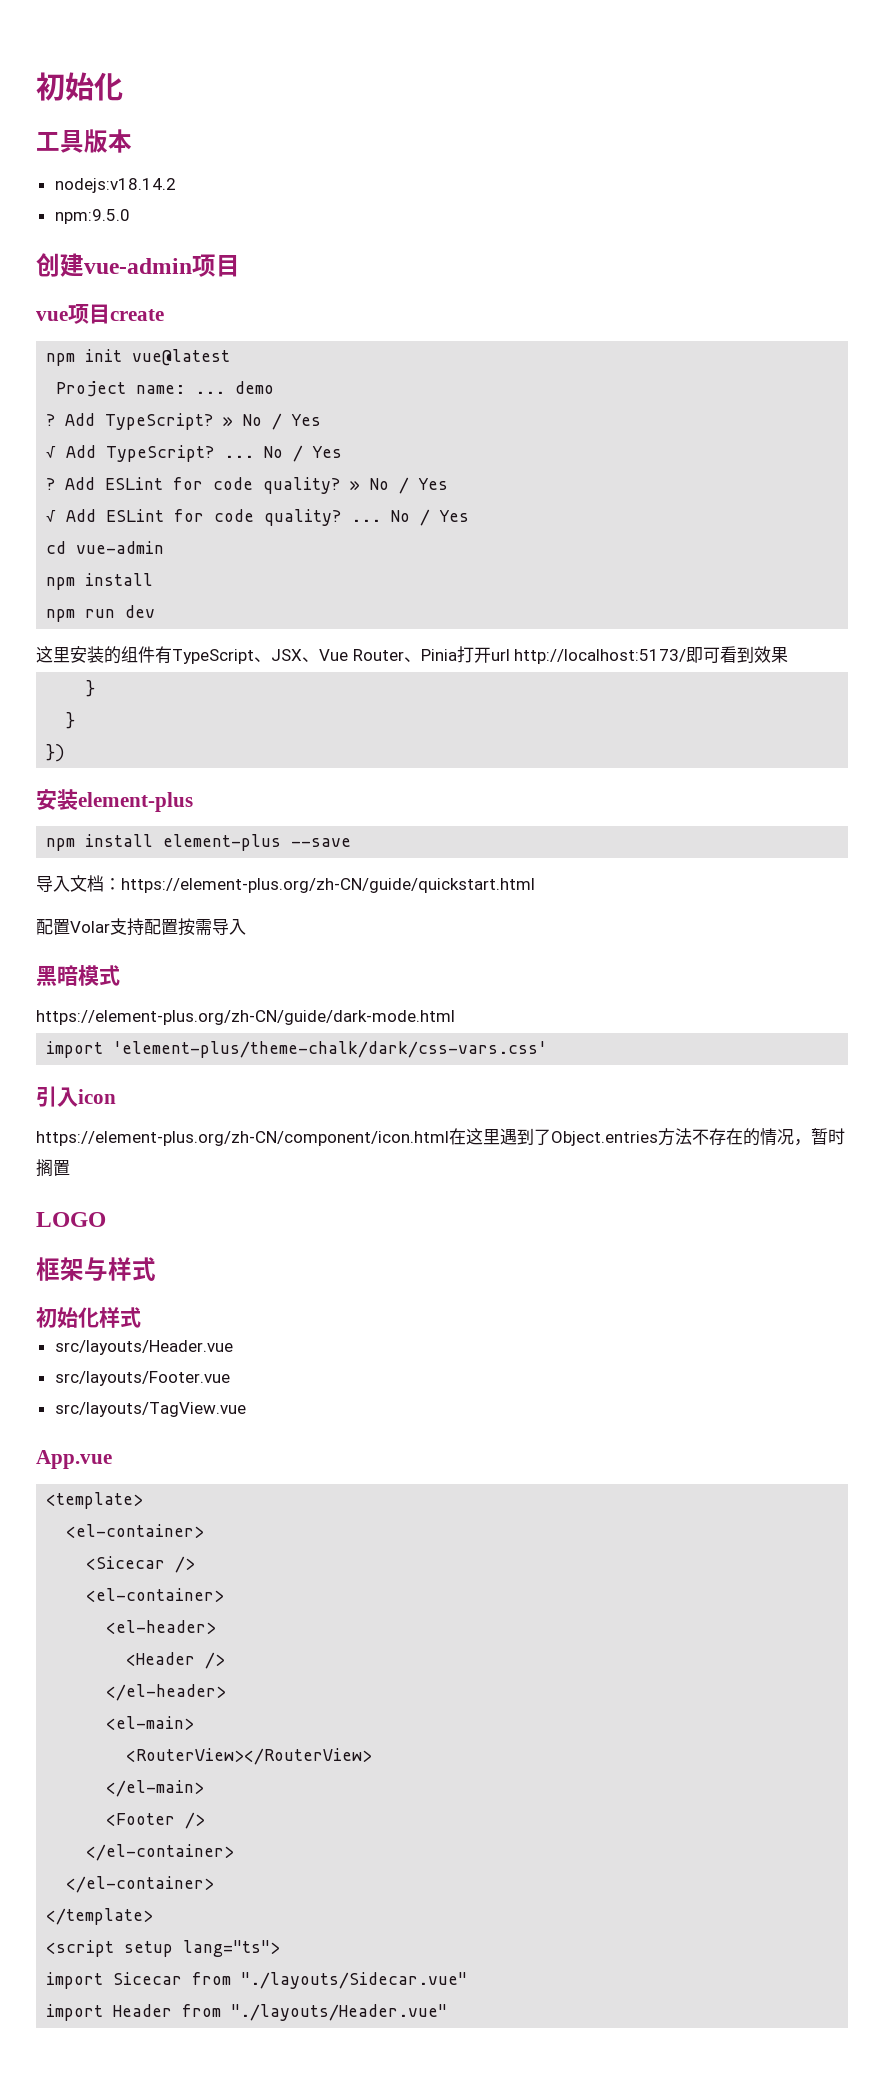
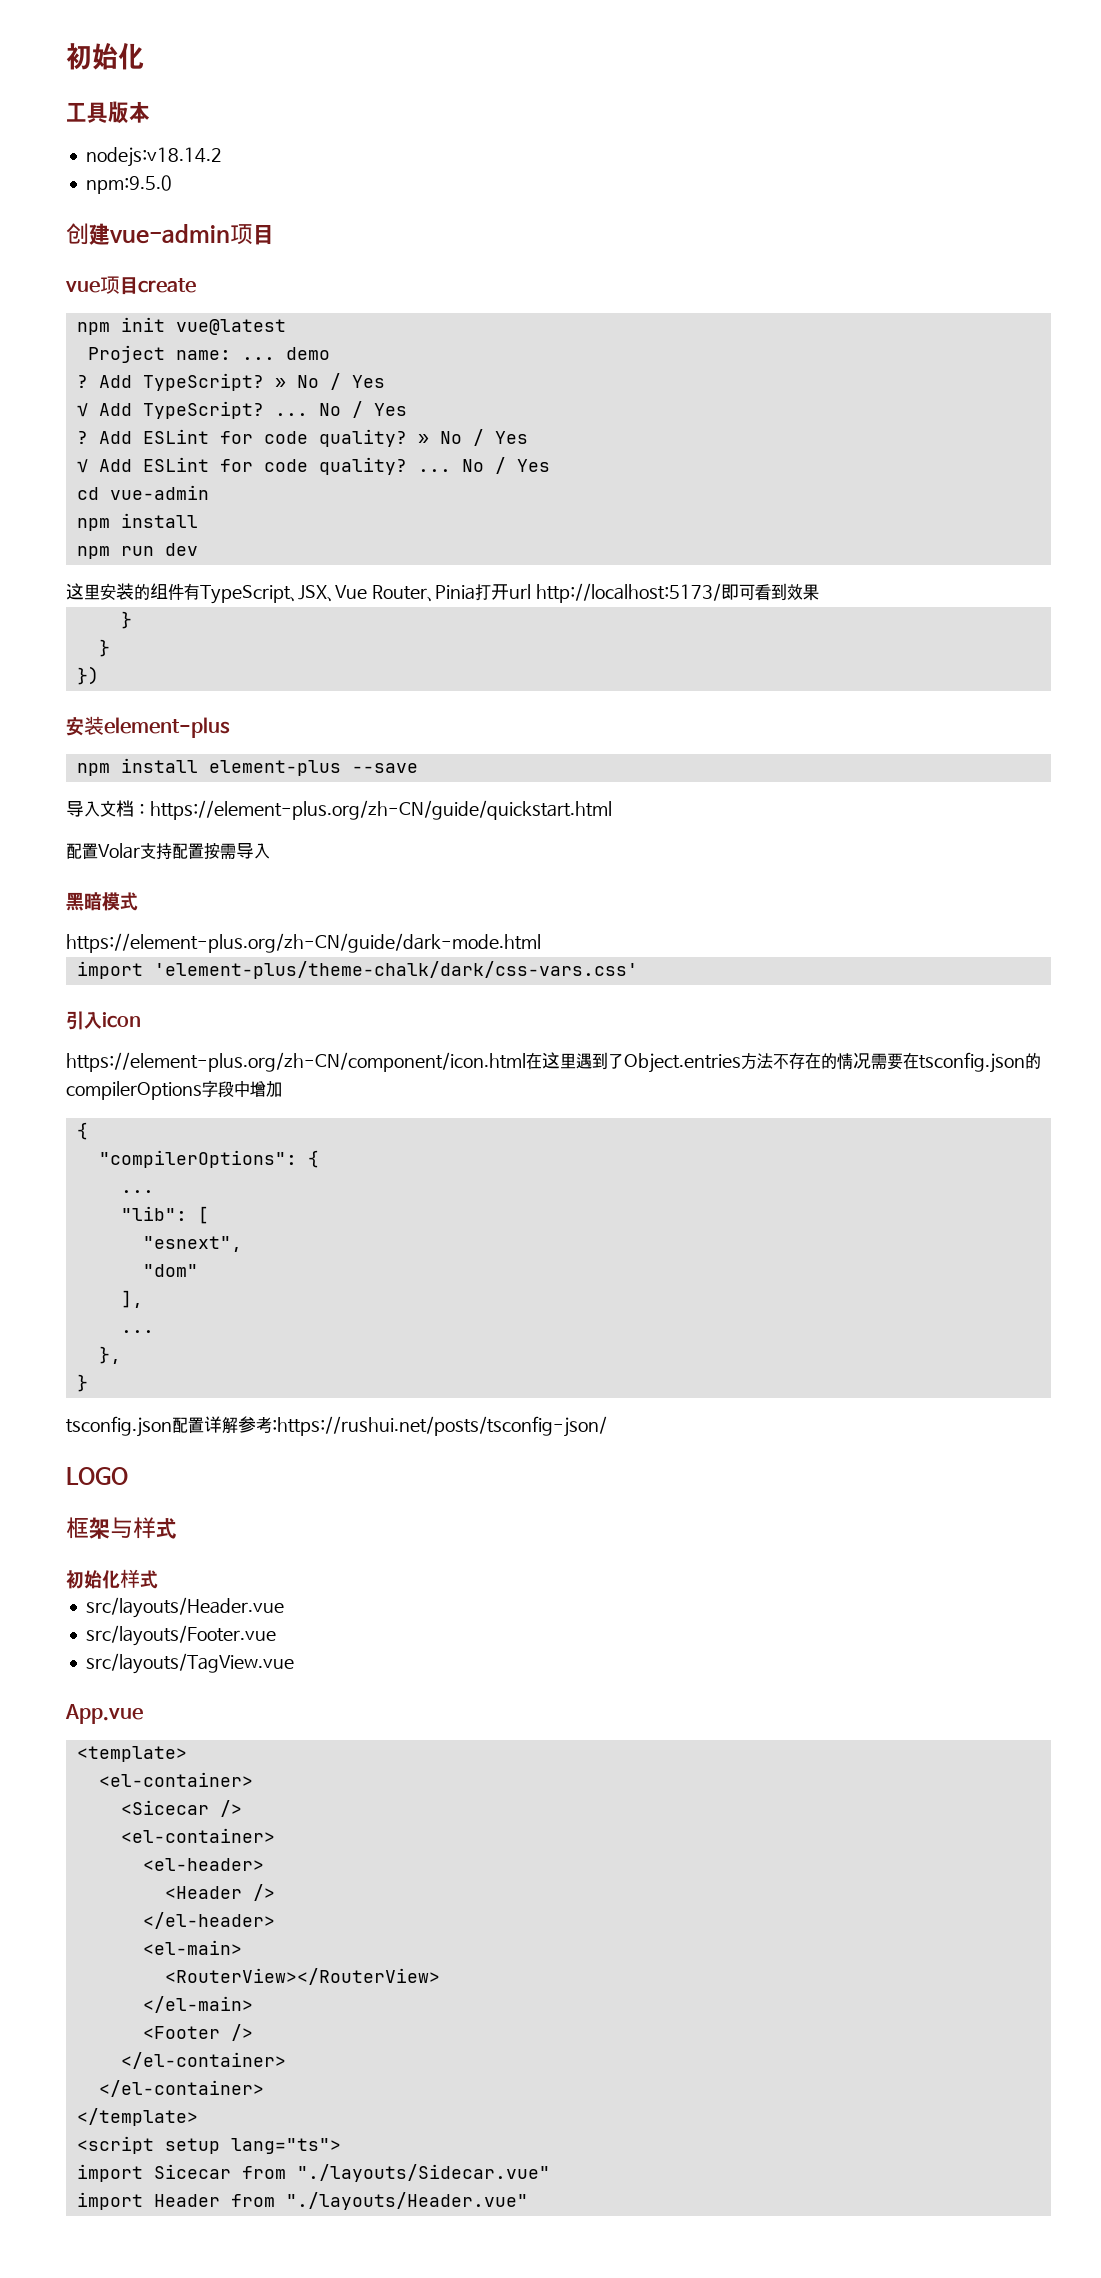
[794,1128,845,1146] [36,1159,70,1177] ，暂时搁置 -> [871,1052,1041,1073] [66,1080,282,1100] [76,1122,88,1140] [98,1150,319,1168] [120,1190,154,1193] [120,1206,209,1224] [142,1236,242,1252] [142,1264,198,1277] [120,1290,143,1308] [120,1330,154,1333] [98,1346,121,1364] [76,1374,88,1392] [66,1416,607,1437] 需要在tsconfig.json的compilerOptions字段中增加 // { // "compilerOptions": { // ... // "lib": [ // "esnext", // "dom" // ], // ... // }, // } // tsconfig.json配置详解参考:https://rushui.net/posts/tsconfig-json/

